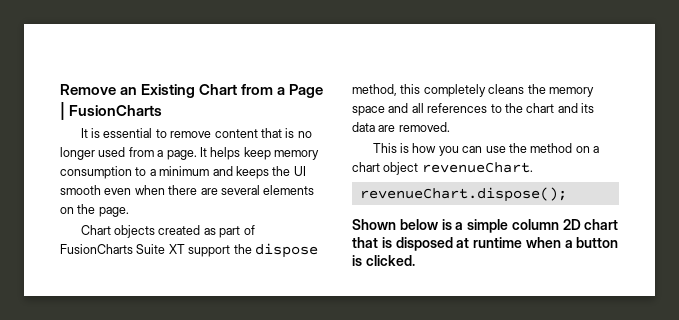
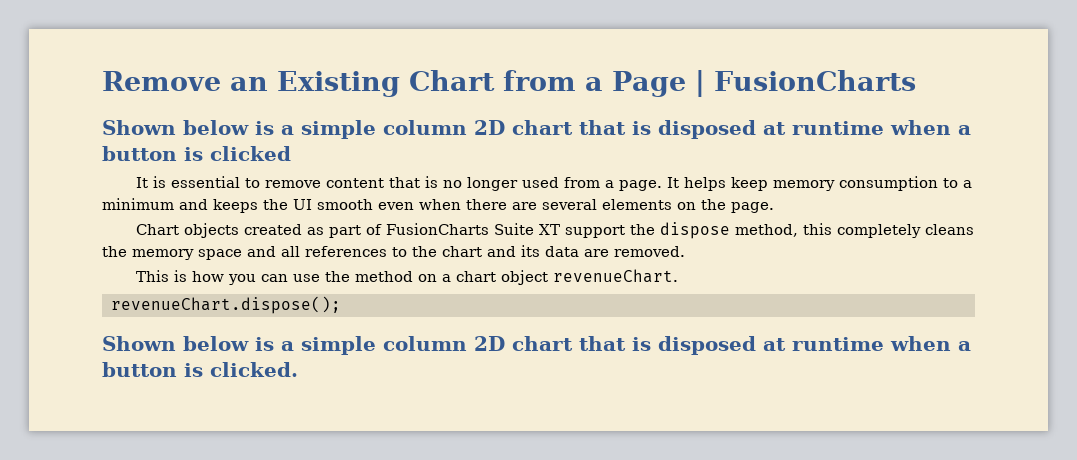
(163, 110) none -> [102,120,971,139] [102,146,291,161] // Shown below is a simple column 2D chart that is disposed at runtime when a button is clicked

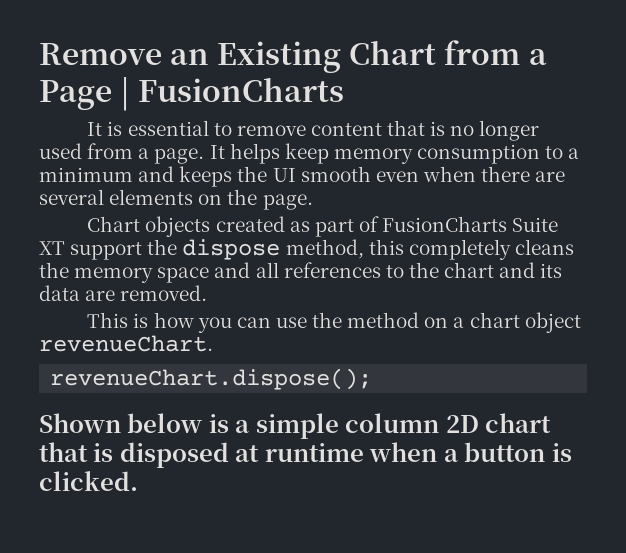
[102,120,971,139] [102,146,291,161] // Shown below is a simple column 2D chart that is disposed at runtime when a button is clicked -> (345, 89) none

